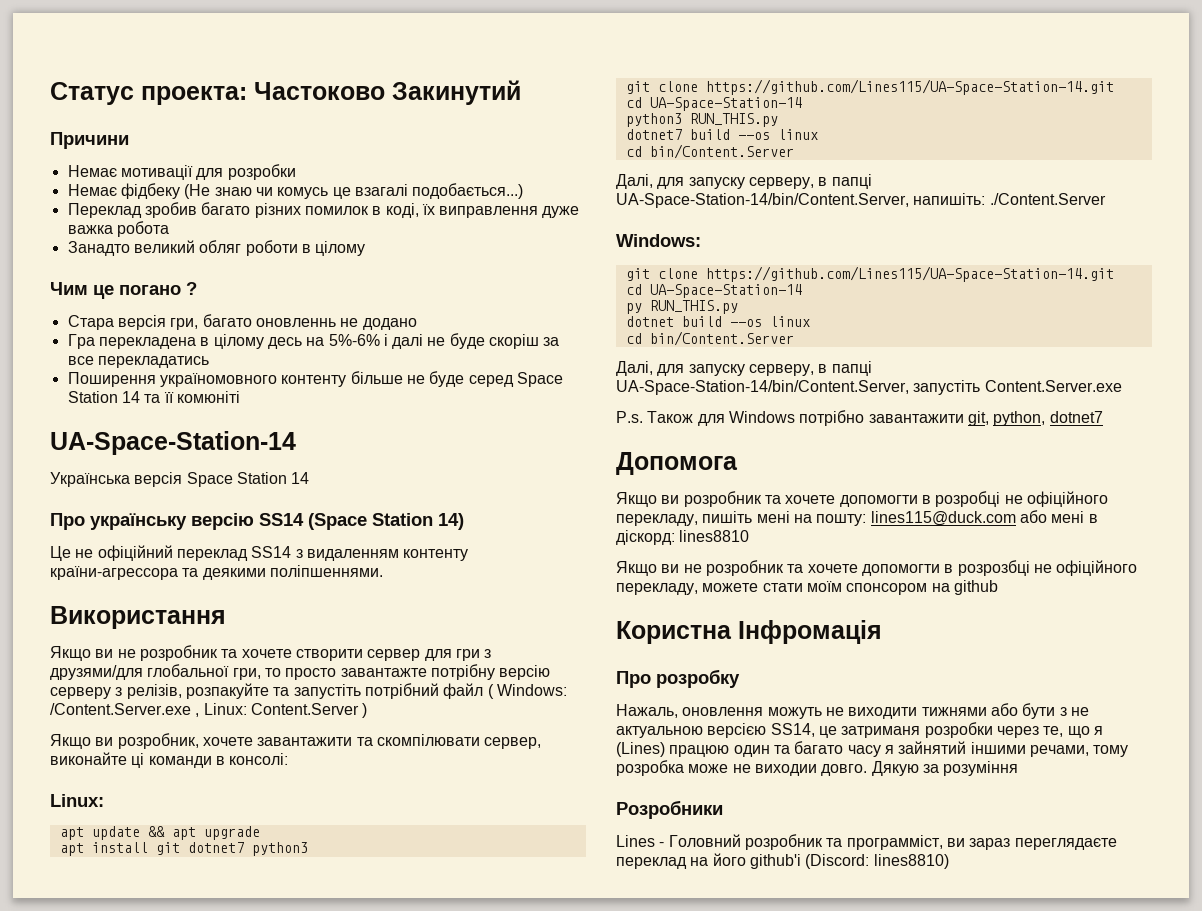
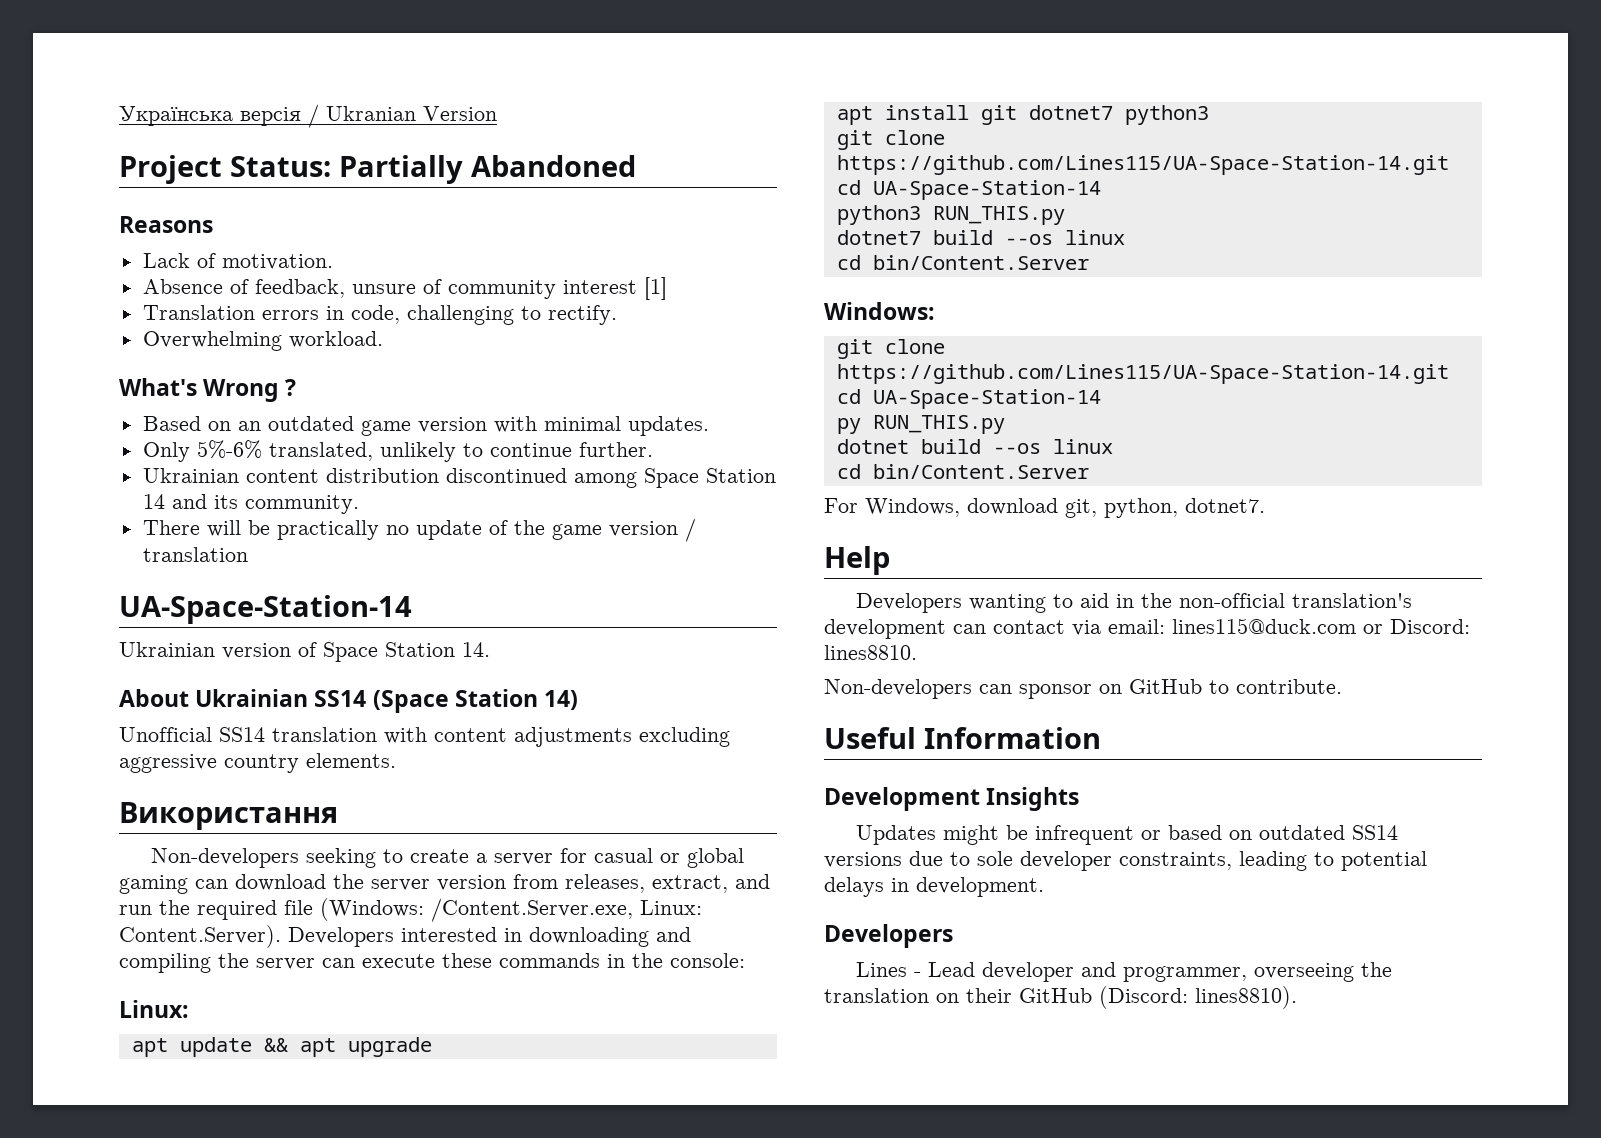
[50,80,521,105] [50,132,129,149] [67,164,296,180] [67,183,524,199] [67,202,580,218] [67,221,169,237] [67,240,366,256] [50,282,197,299] [67,314,417,330] [67,333,560,349] [67,356,209,368] [67,371,563,387] [67,391,240,403] [50,431,296,455] [50,472,310,487] [50,513,464,530] [50,545,469,561] [50,565,383,580] [50,606,226,629] [50,645,492,661] [50,664,551,680] [50,683,567,699] [50,703,368,718] [50,733,542,749] [50,752,289,768] Статус проекта: Частоково Закинутий // Причини // Немає мотивації для розробки // Немає фідбеку (Не знаю чи комусь це взагалі подобається...) // Переклад зробив багато різних помилок в коді, їх виправлення дуже важка робота // Занадто великий обляг роботи в цілому // Чим це погано ? // Стара версія гри, багато оновленнь не додано // Гра перекладена в цілому десь на 5%-6% і далі не буде скоріш за все перекладатись // Поширення україномовного контенту більше не буде серед Space Station 14 та її комюніті // UA-Space-Station-14 // Українська версія Space Station 14 // Про українську версію SS14 (Space Station 14) // Це не офіційний переклад SS14 з видаленням контенту країни-агрессора та деякими поліпшеннями. // Використання // Якщо ви не розробник та хочете створити сервер для гри з друзями/для глобальної гри, то просто завантажте потрібну версію серверу з релізів, розпакуйте та запустіть потрібний файл ( Windows: /Content.Server.exe , Linux: Content.Server ) // Якщо ви розробник, хочете завантажити та скомпілювати сервер, виконайте ці команди в консолі: -> [119,104,497,128] [119,155,636,184] [119,216,213,233] [142,253,333,270] [142,277,667,300] [142,305,617,325] [142,331,383,351] [119,378,297,402] [142,416,709,436] [142,440,653,462] [142,468,776,488] [142,494,359,514] [142,518,696,542] [142,547,248,562] [119,595,412,624] [119,642,490,662] [119,689,579,713] [119,727,730,747] [119,753,396,773] [119,802,338,830] [150,848,744,868] [119,874,770,894] [119,898,702,922] [119,925,691,948] [119,953,745,973] Українська версія / Ukranian Version // Project Status: Partially Abandoned // Reasons // Lack of motivation. // Absence of feedback, unsure of community interest [1] // Translation errors in code, challenging to rectify. // Overwhelming workload. // What's Wrong ? // Based on an outdated game version with minimal updates. // Only 5%-6% translated, unlikely to continue further. // Ukrainian content distribution discontinued among Space Station 14 and its community. // There will be practically no update of the game version / translation // UA-Space-Station-14 // Ukrainian version of Space Station 14. // About Ukrainian SS14 (Space Station 14) // Unofficial SS14 translation with content adjustments excluding aggressive country elements. // Використання // Non-developers seeking to create a server for casual or global gaming can download the server version from releases, extract, and run the required file (Windows: /Content.Server.exe, Linux: Content.Server). Developers interested in downloading and compiling the server can execute these commands in the console:
[616,174,872,189] [616,193,1106,208] // Далі, для запуску серверу, в папці UA-Space-Station-14/bin/Content.Server, напишіть: ./Content.Server -> (1089, 262) none
[616,361,872,376] [616,380,1122,395] [616,410,1103,426] [616,452,738,475] [616,491,1108,507] [616,510,1098,526] [616,530,750,545] [616,560,1138,576] [616,580,998,595] [616,620,882,644] [616,669,740,688] [616,703,1089,719] [616,722,1103,738] [616,741,1129,757] [616,760,1019,776] [616,800,723,819] [616,834,1117,850] [616,853,949,869] Далі, для запуску серверу, в папці UA-Space-Station-14/bin/Content.Server, запустіть Content.Server.exe // P.s. Також для Windows потрібно завантажити git, python, dotnet7 // Допомога // Якщо ви розробник та хочете допомогти в розробці не офіційного перекладу, пишіть мені на пошту: lines115@duck.com або мені в діскорд: lines8810 // Якщо ви не розробник та хочете допомогти в розрозбці не офіційного перекладу, можете стати моїм спонсором на github // Користна Інфромація // Про розробку // Нажаль, оновлення можуть не виходити тижнями або бути з не актуальною версією SS14, це затриманя розробки через те, що я (Lines) працюю один та багато часу я зайнятий іншими речами, тому розробка може не виходии довго. Дякую за розуміння // Розробники // Lines - Головний розробник та программіст, ви зараз переглядаєте переклад на його github'і (Discord: lines8810) -> [824,498,1265,518] [824,546,890,575] [855,593,1412,613] [824,618,1470,639] [824,645,917,660] [824,679,1342,699] [824,727,1101,749] [824,787,1080,811] [855,825,1398,845] [824,851,1427,871] [824,877,1044,897] [824,924,953,948] [855,962,1392,982] [824,986,1297,1009] For Windows, download git, python, dotnet7. // Help // Developers wanting to aid in the non-official translation's development can contact via email: lines115@duck.com or Discord: lines8810. // Non-developers can sponsor on GitHub to contribute. // Useful Information // Development Insights // Updates might be infrequent or based on outdated SS14 versions due to sole developer constraints, leading to potential delays in development. // Developers // Lines - Lead developer and programmer, overseeing the translation on their GitHub (Discord: lines8810).

